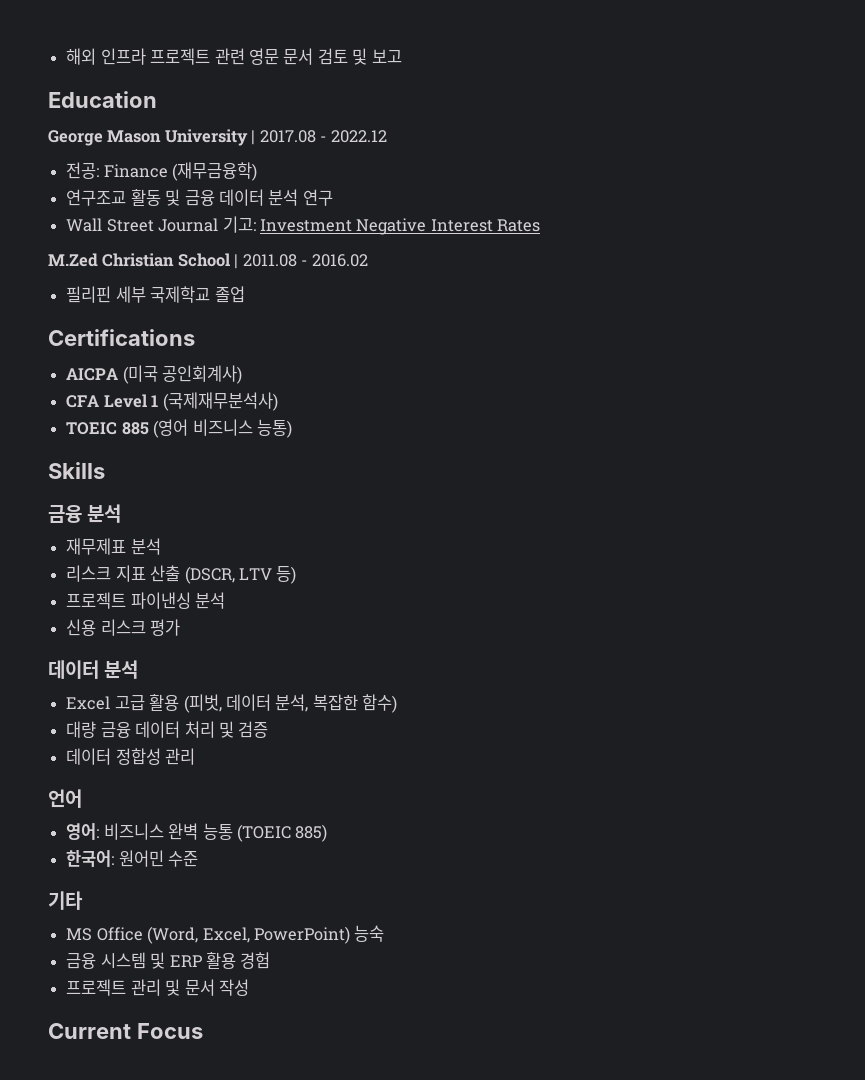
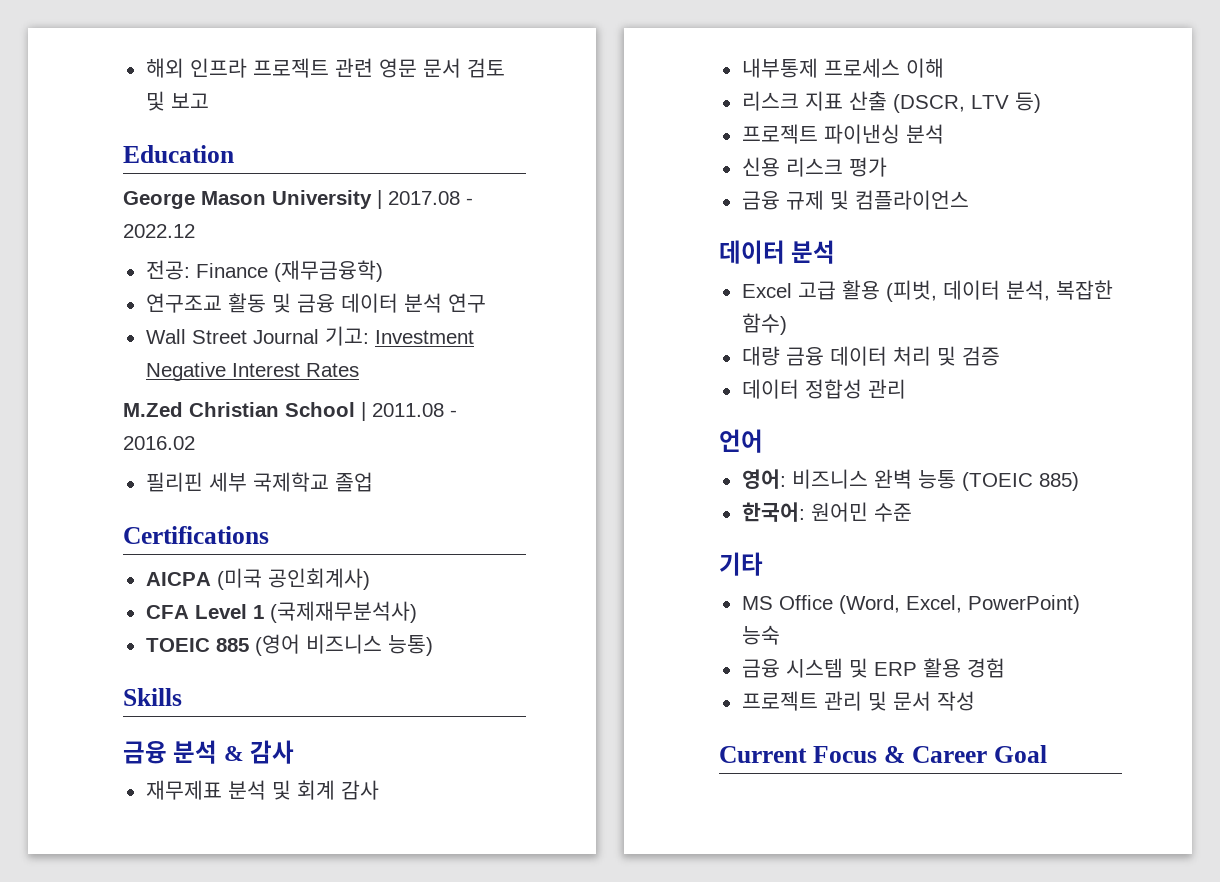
(122, 513) none -> [223,740,295,764] & 감사
(161, 546) none -> [271,780,379,800] [741,58,944,78] 및 회계 감사 // 내부통제 프로세스 이해
(181, 627) none -> [741,190,969,210] // 금융 규제 및 컴플라이언스
(203, 1031) none -> [883,745,1047,763] & Career Goal

